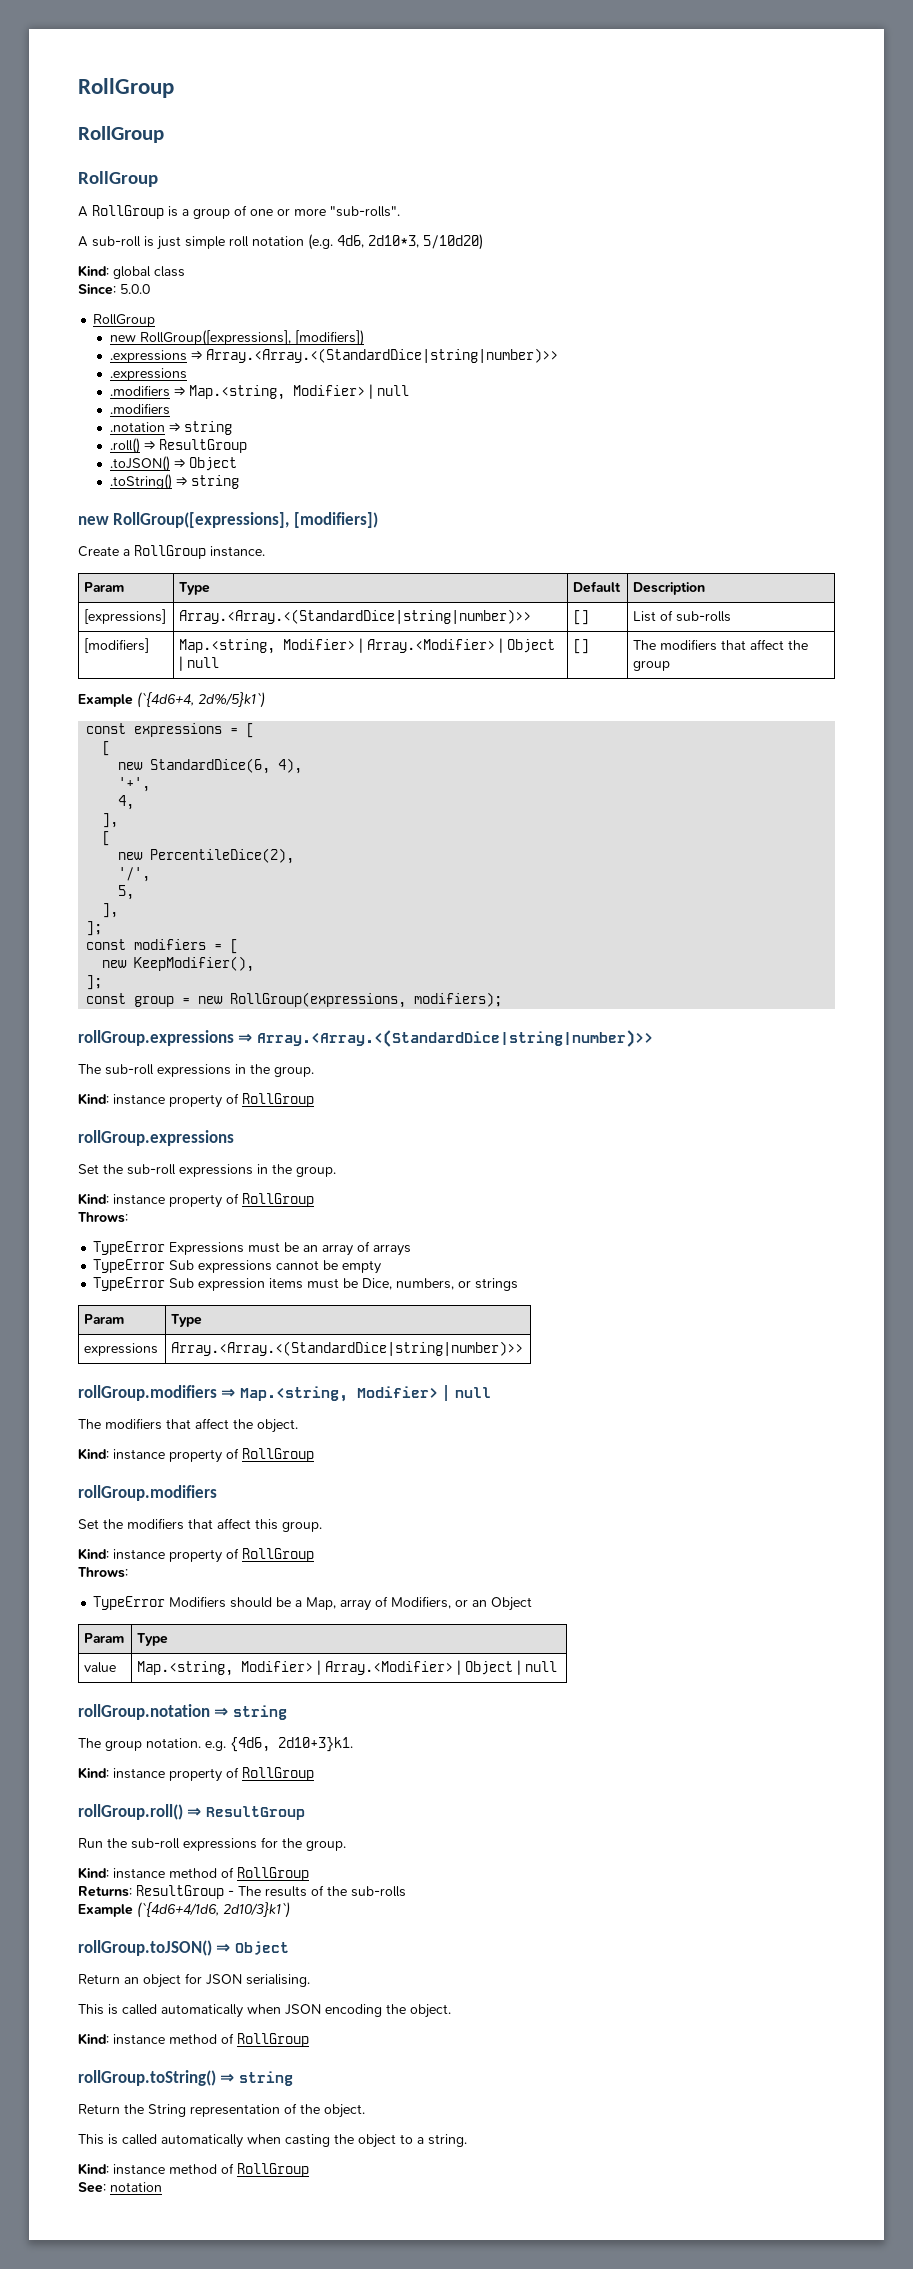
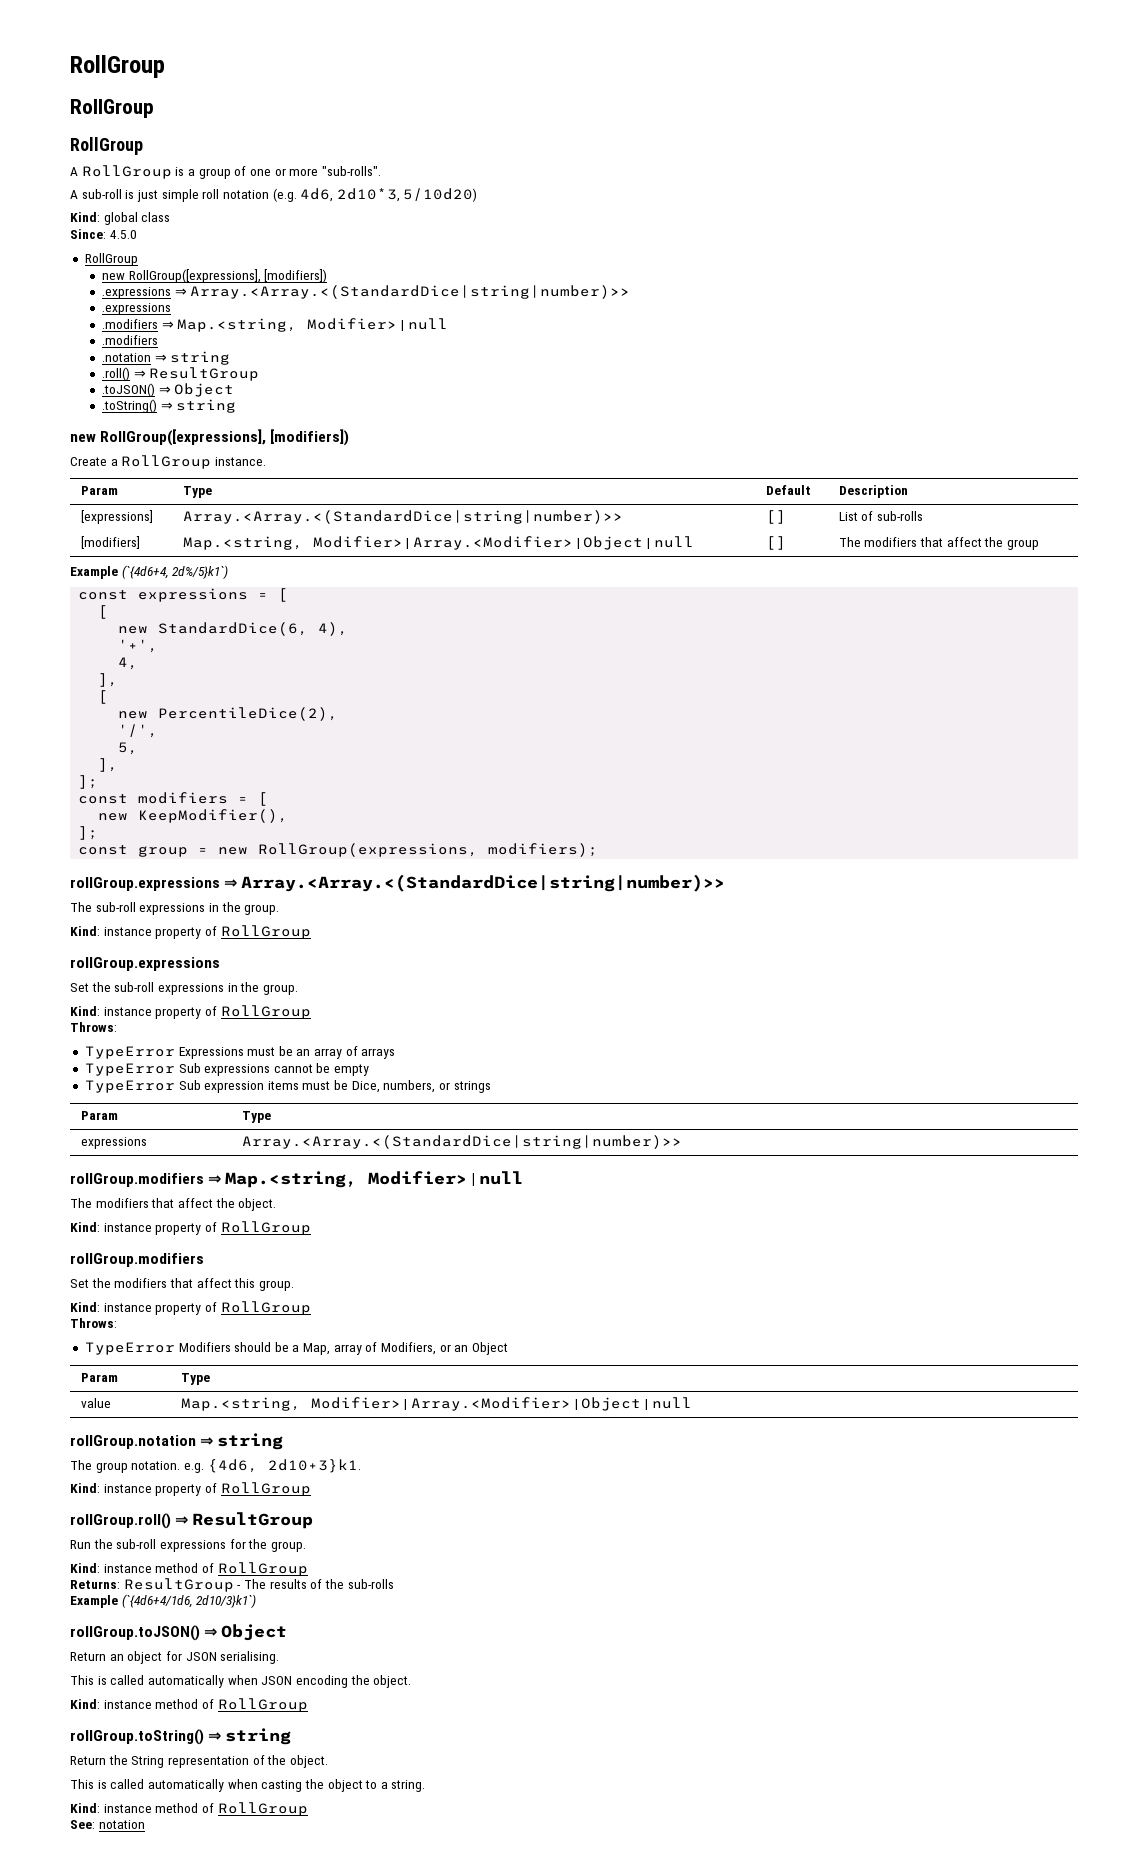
[120,284,150,294] 5.0.0 -> [109,230,137,239] 4.5.0

